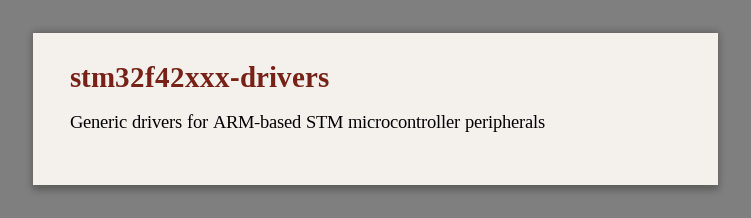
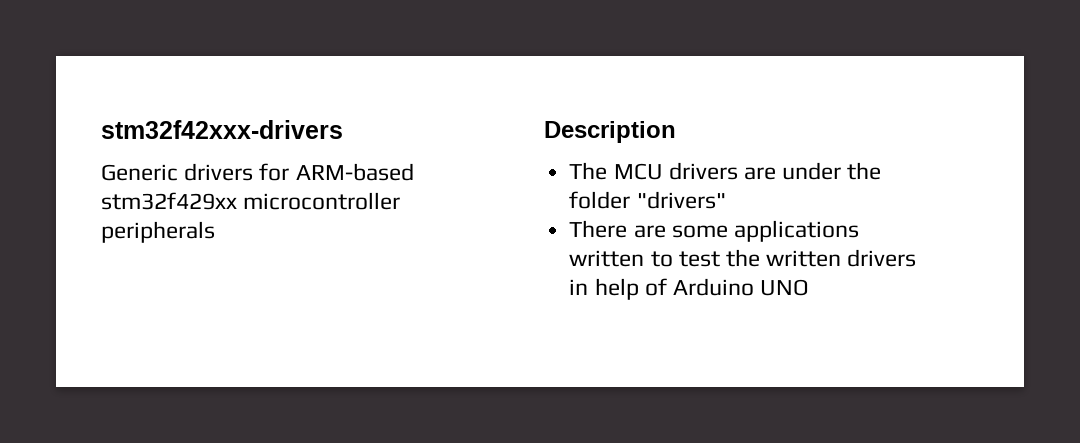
[306,116,343,128] STM -> [101,192,237,210] stm32f429xx
(545, 123) none -> [544,121,676,143] [569,162,882,180] [569,191,726,209] [569,220,859,242] [569,249,917,267] [569,278,810,300] // Description // The MCU drivers are under the folder "drivers" // There are some applications written to test the written drivers in help of Arduino UNO

